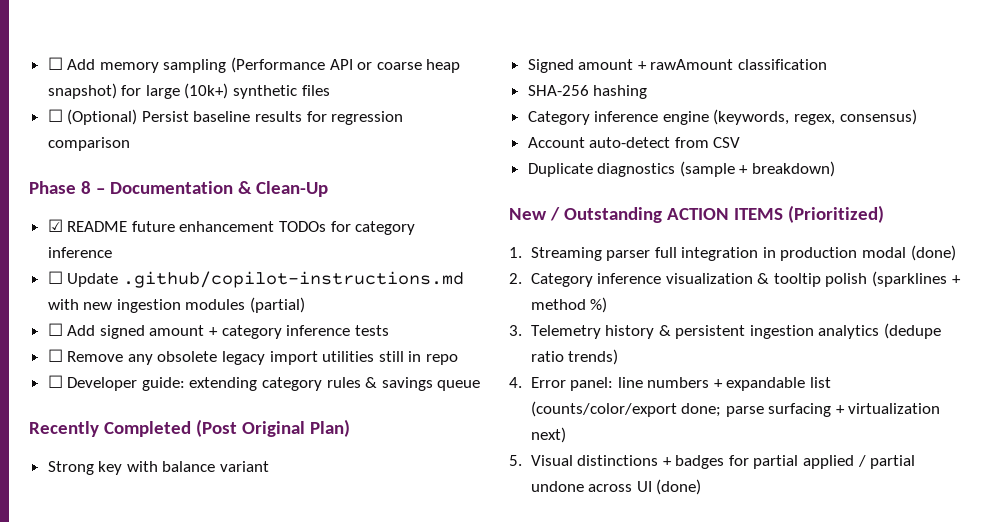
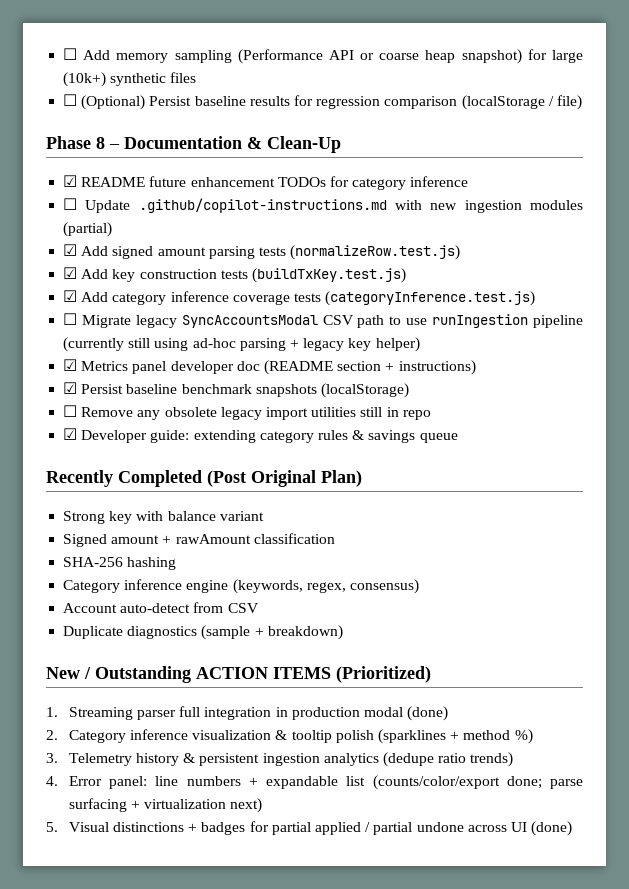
(130, 144) none -> [461,95,582,110] (localStorage / file)
[47,323,63,336] ☐ -> [63,244,78,256] ☑
[209,325,389,339] + category inference tests -> [208,245,461,260] [63,267,406,283] [63,290,536,306] [63,313,583,328] [63,337,420,352] [63,359,476,375] [63,382,409,398] parsing tests (normalizeRow.test.js) // ☑ Add key construction tests (buildTxKey.test.js) // ☑ Add category inference coverage tests (categoryInference.test.js) // ☐ Migrate legacy SyncAccountsModal CSV path to use runIngestion pipeline (currently still using ad-hoc parsing + legacy key helper) // ☑ Metrics panel developer doc (README section + instructions) // ☑ Persist baseline benchmark snapshots (localStorage)
[47,375,63,388] ☐ -> [63,428,78,440] ☑

